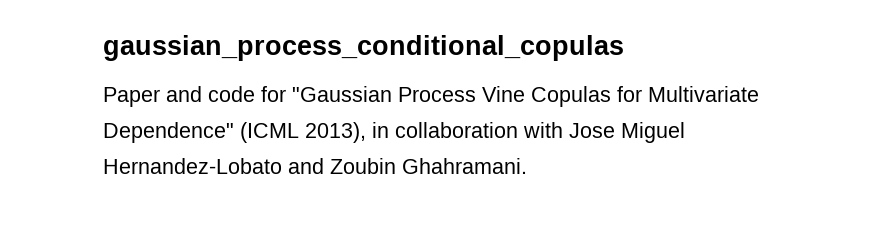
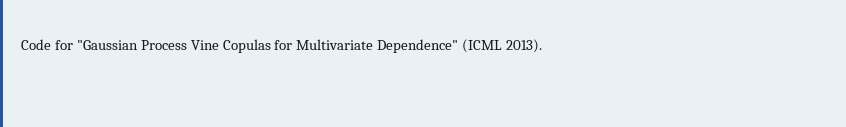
[103,35,624,61] [103,86,255,107] gaussian_process_conditional_copulas // Paper and code -> [21,39,51,50] Code
[305,122,685,143] [103,158,527,174] 2013), in collaboration with Jose Miguel Hernandez-Lobato and Zoubin Ghahramani. -> [506,39,543,53] 2013).

